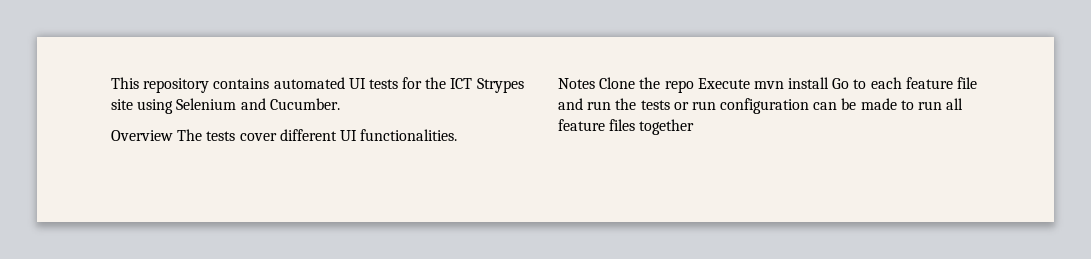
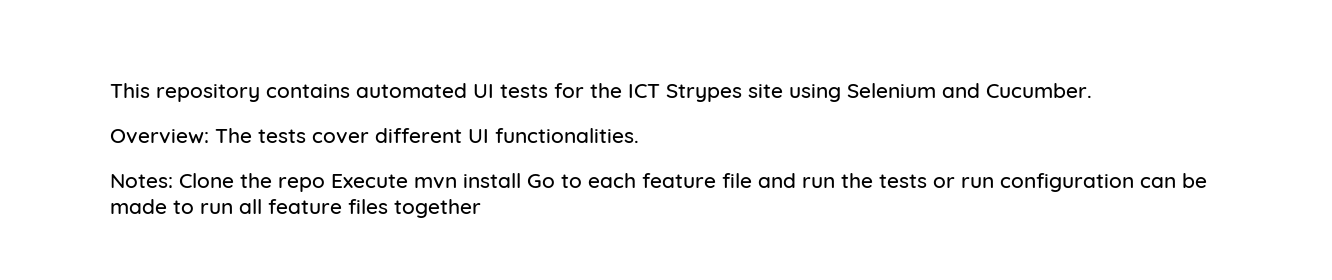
[111,130,173,141] Overview -> [110,129,209,144] Overview:
[558,78,595,89] Notes -> [110,174,173,188] Notes:

